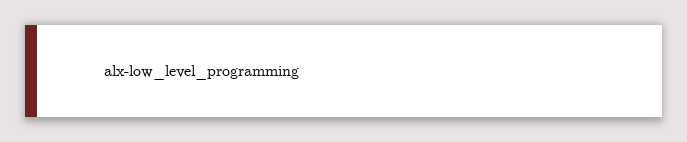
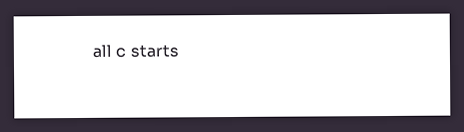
[104,65,299,80] alx-low_level_programming -> [92,44,179,58] all c starts

